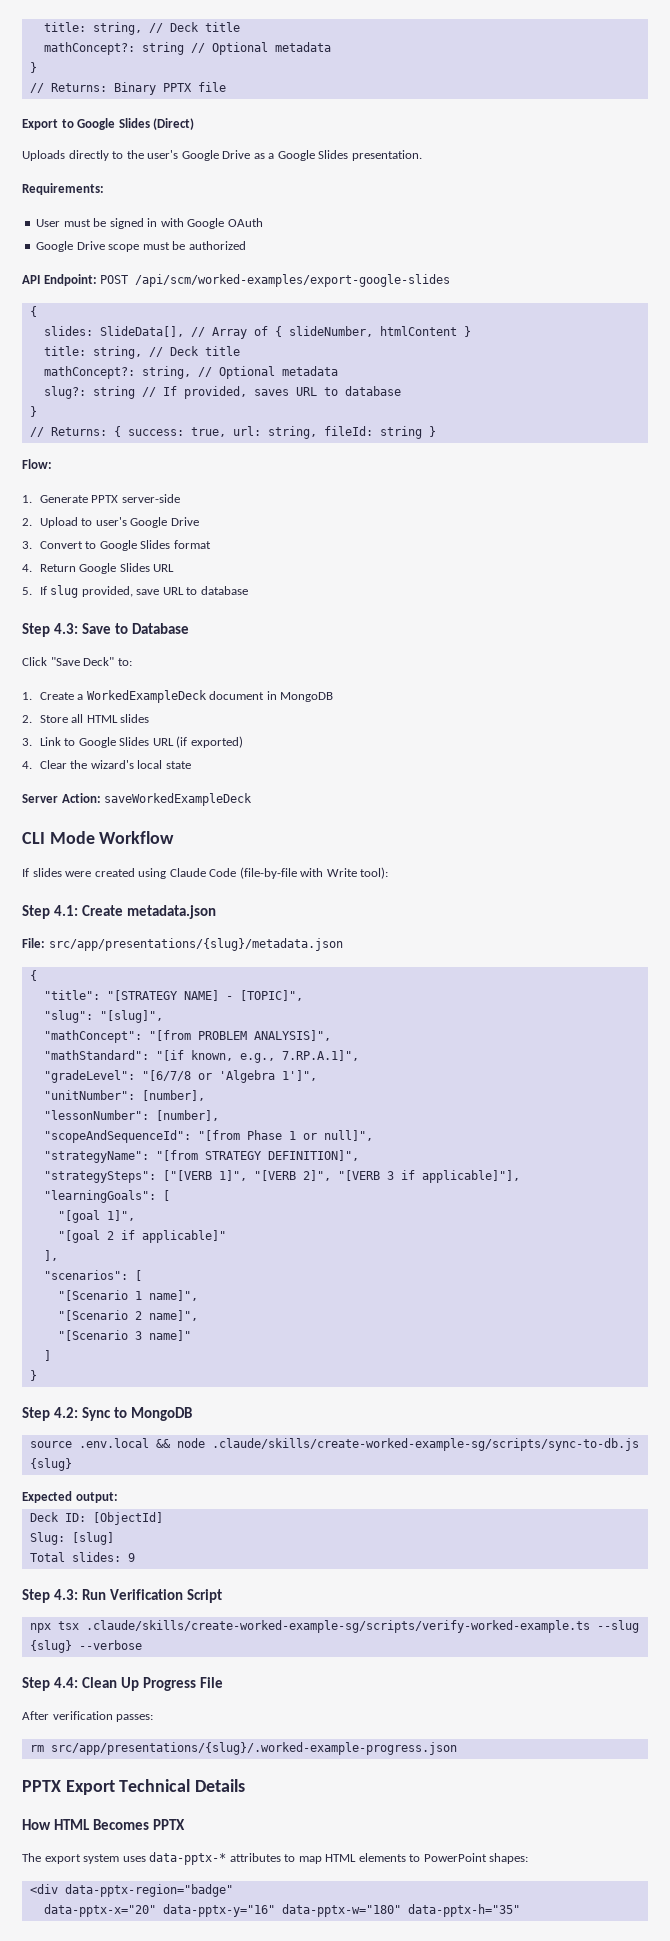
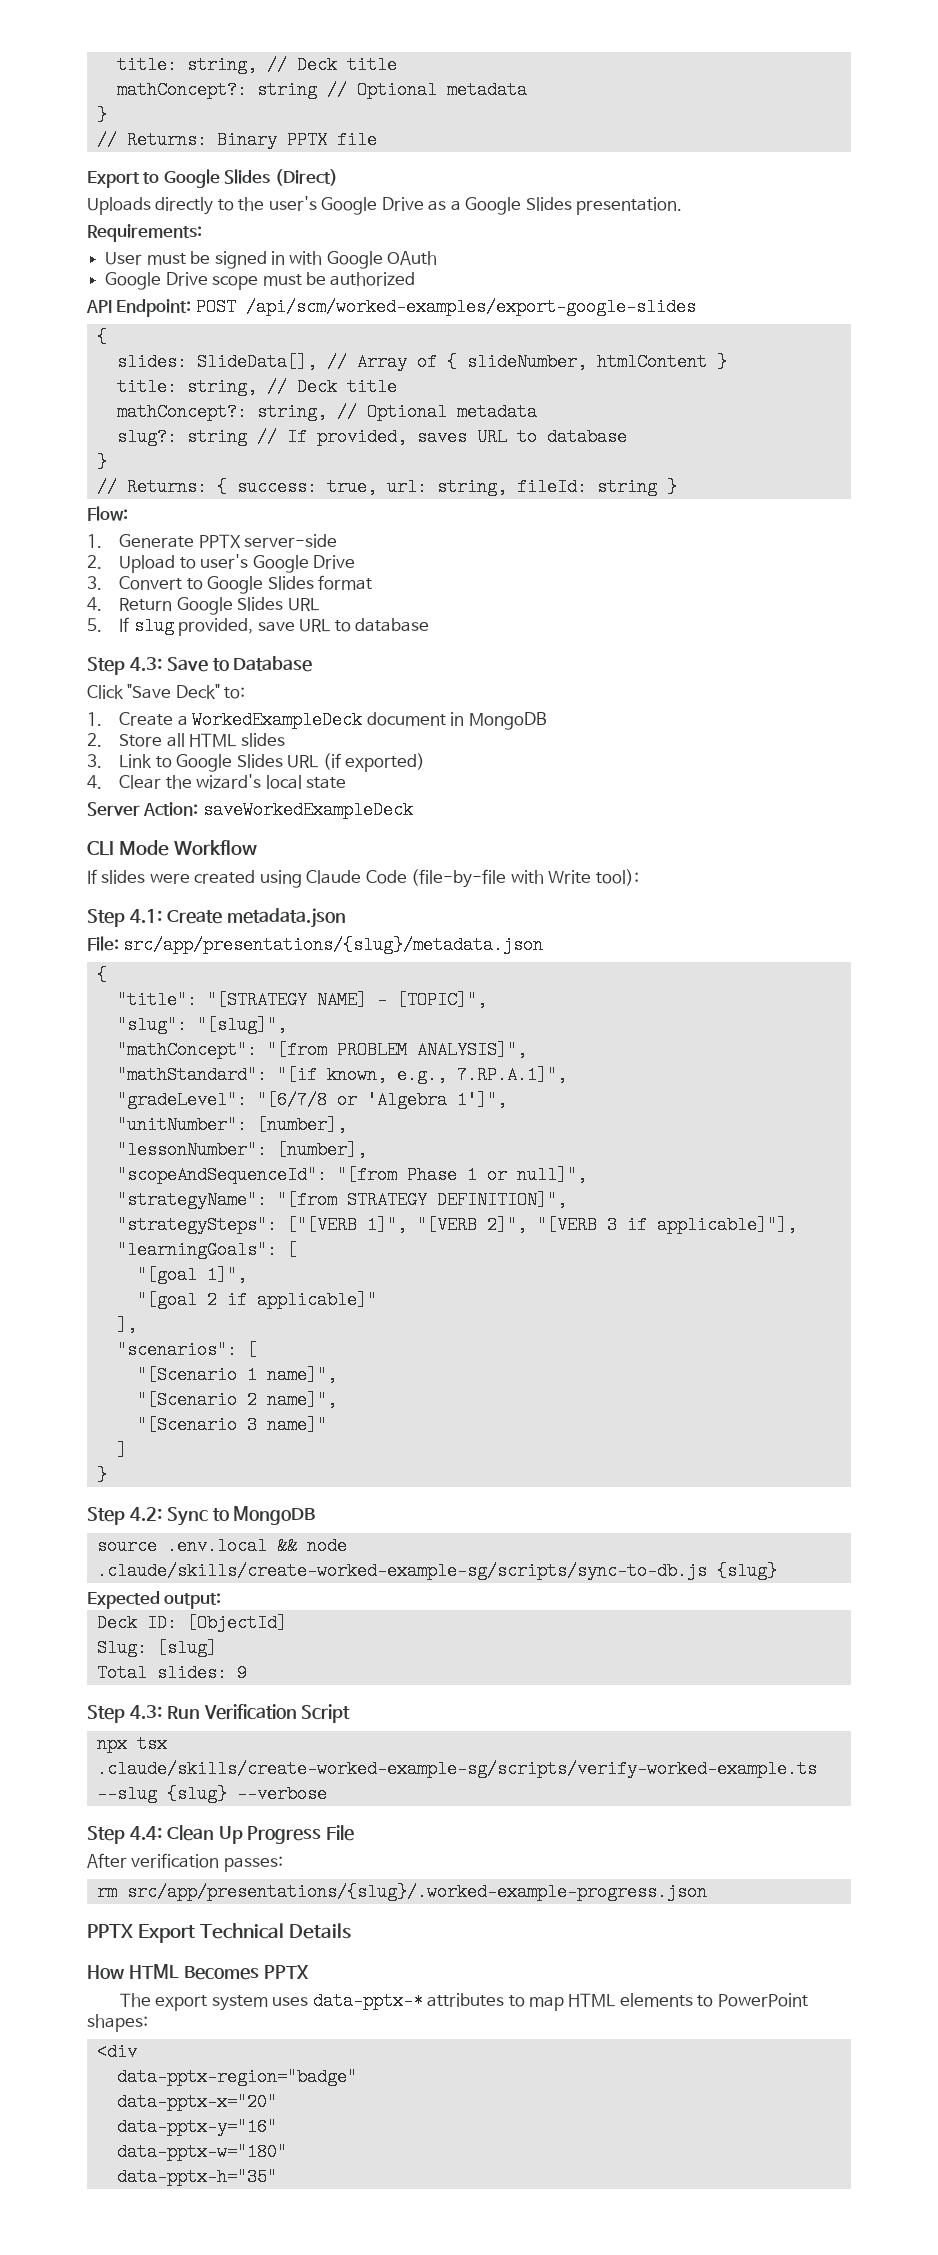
(58, 1889) none -> (137, 2052) //
(156, 1910) none -> (277, 2102) //
(275, 1910) none -> (277, 2127) //
(401, 1910) none -> (287, 2152) //

